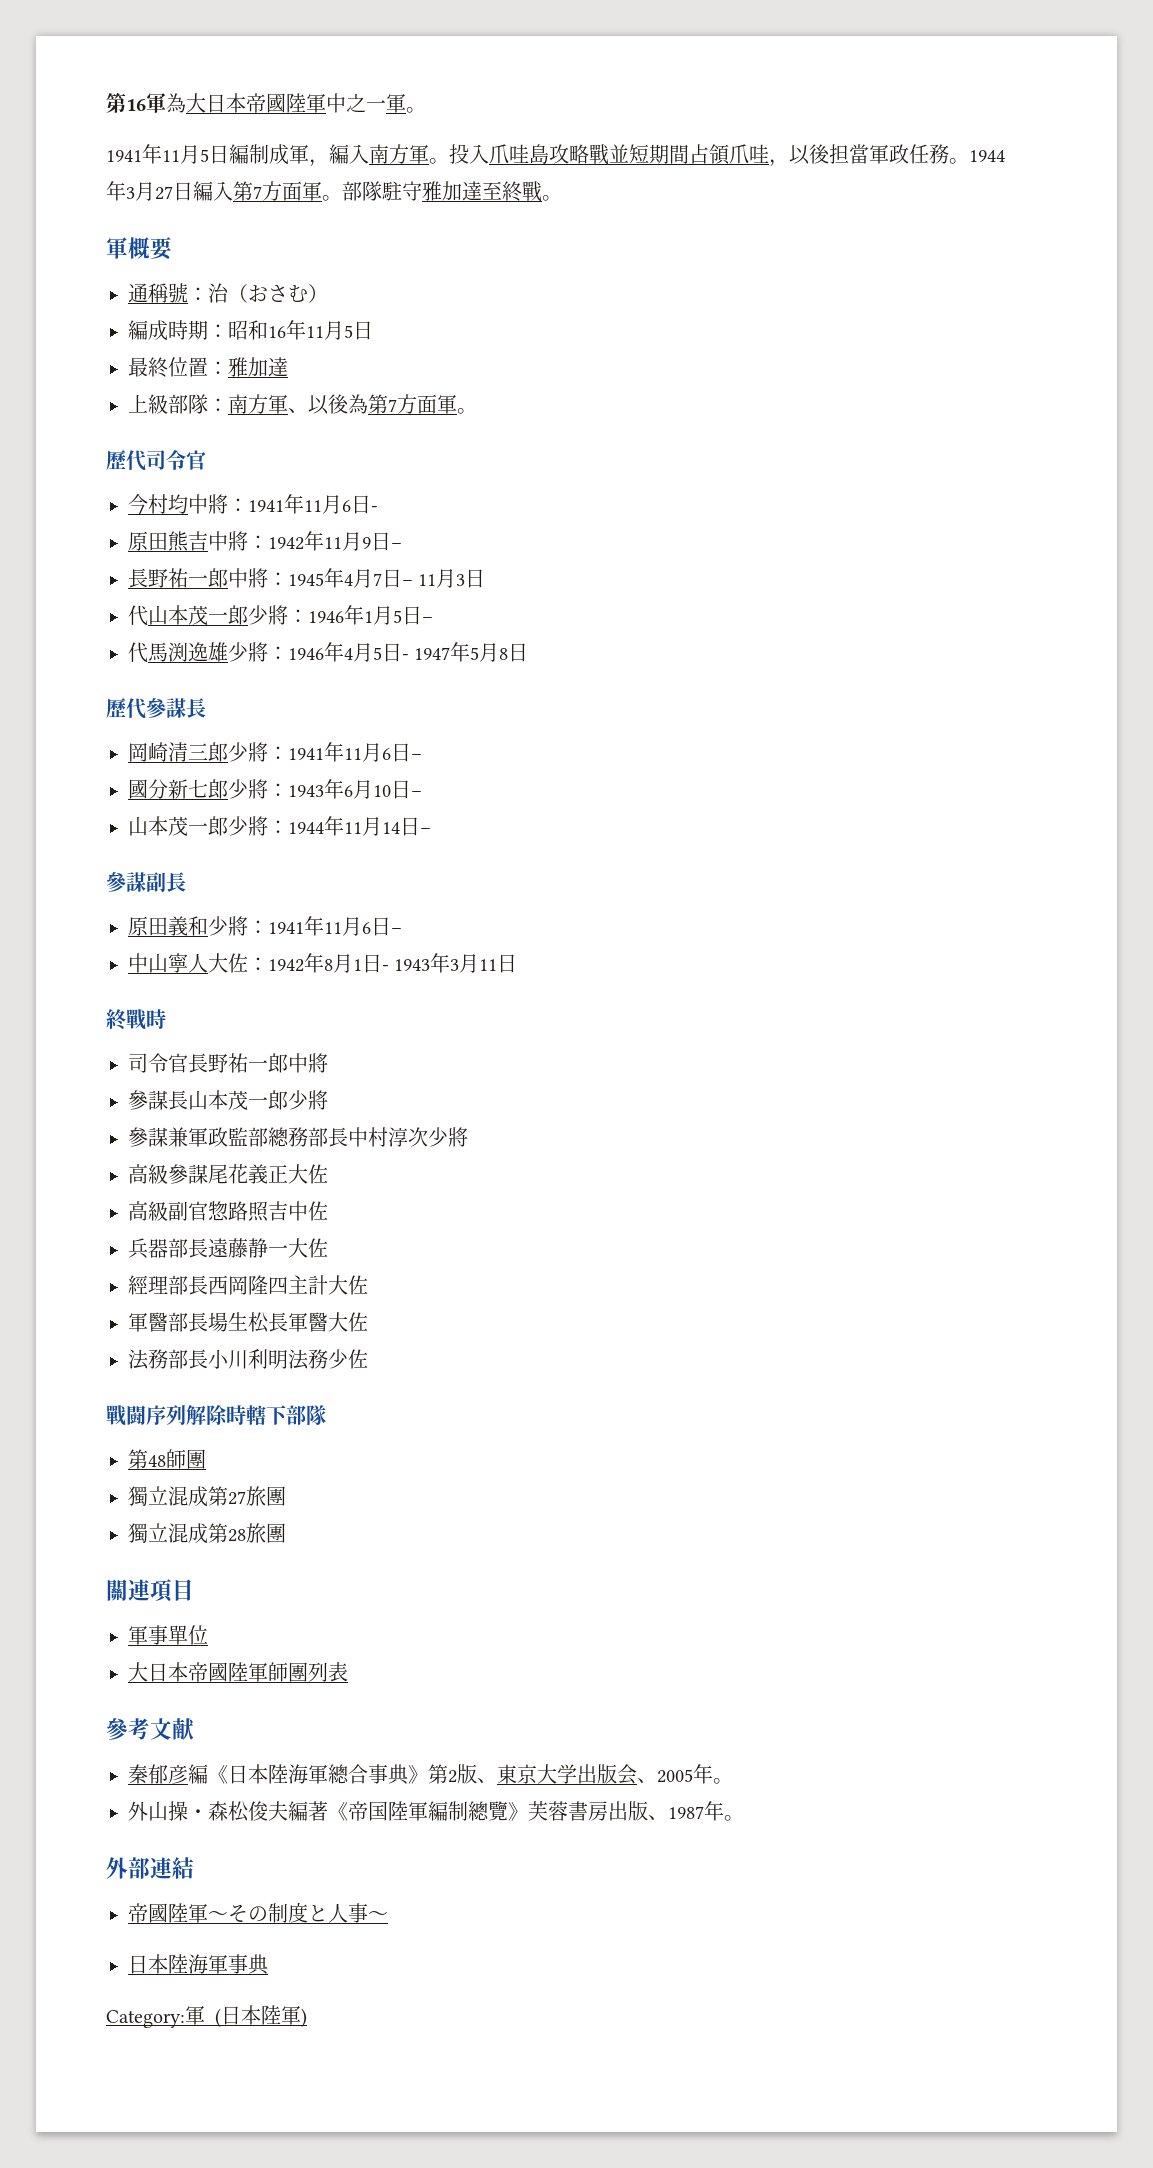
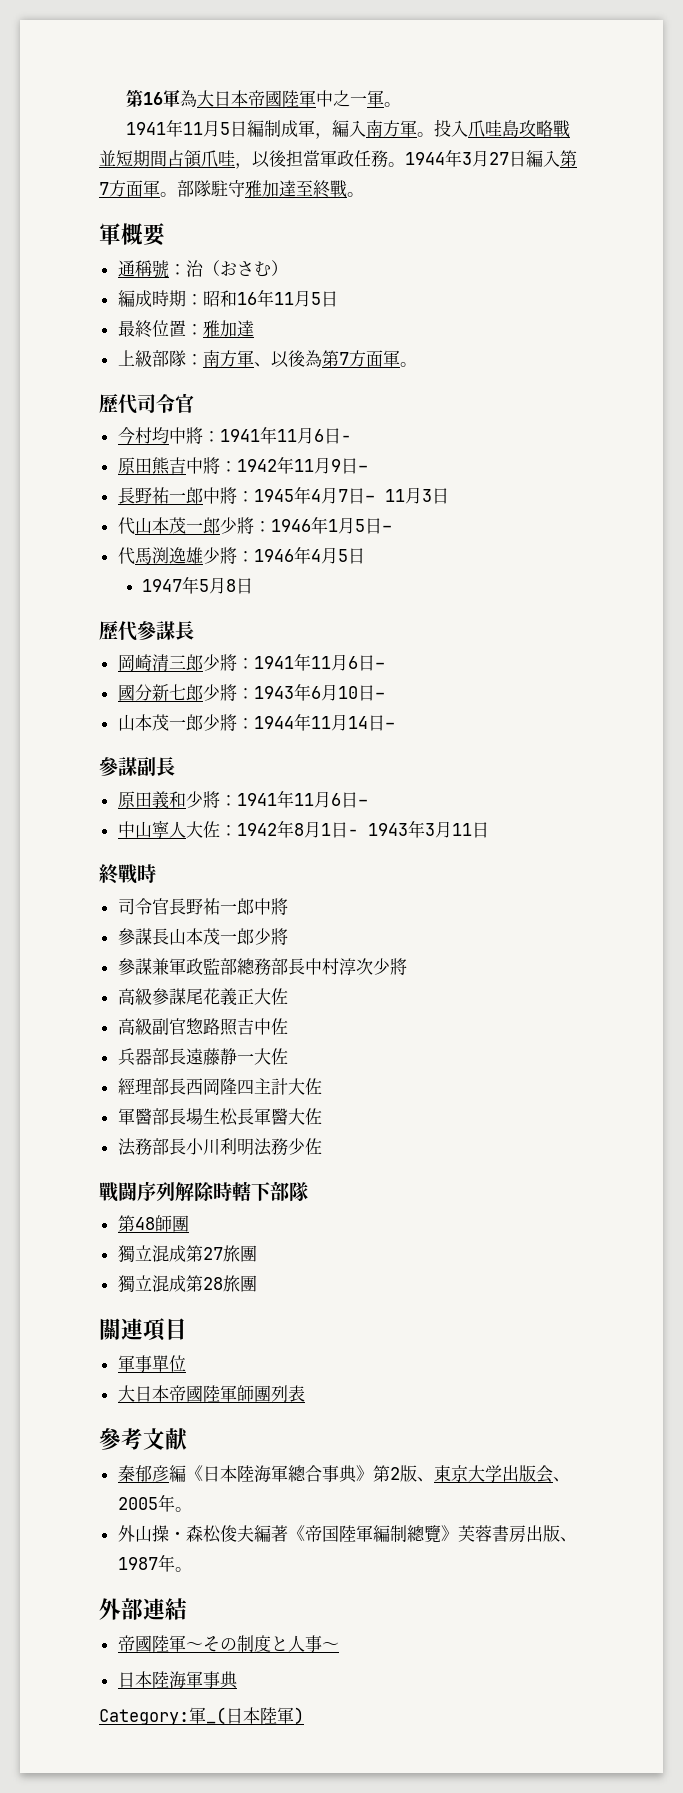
[402,654,409,660] - -> (365, 556) //

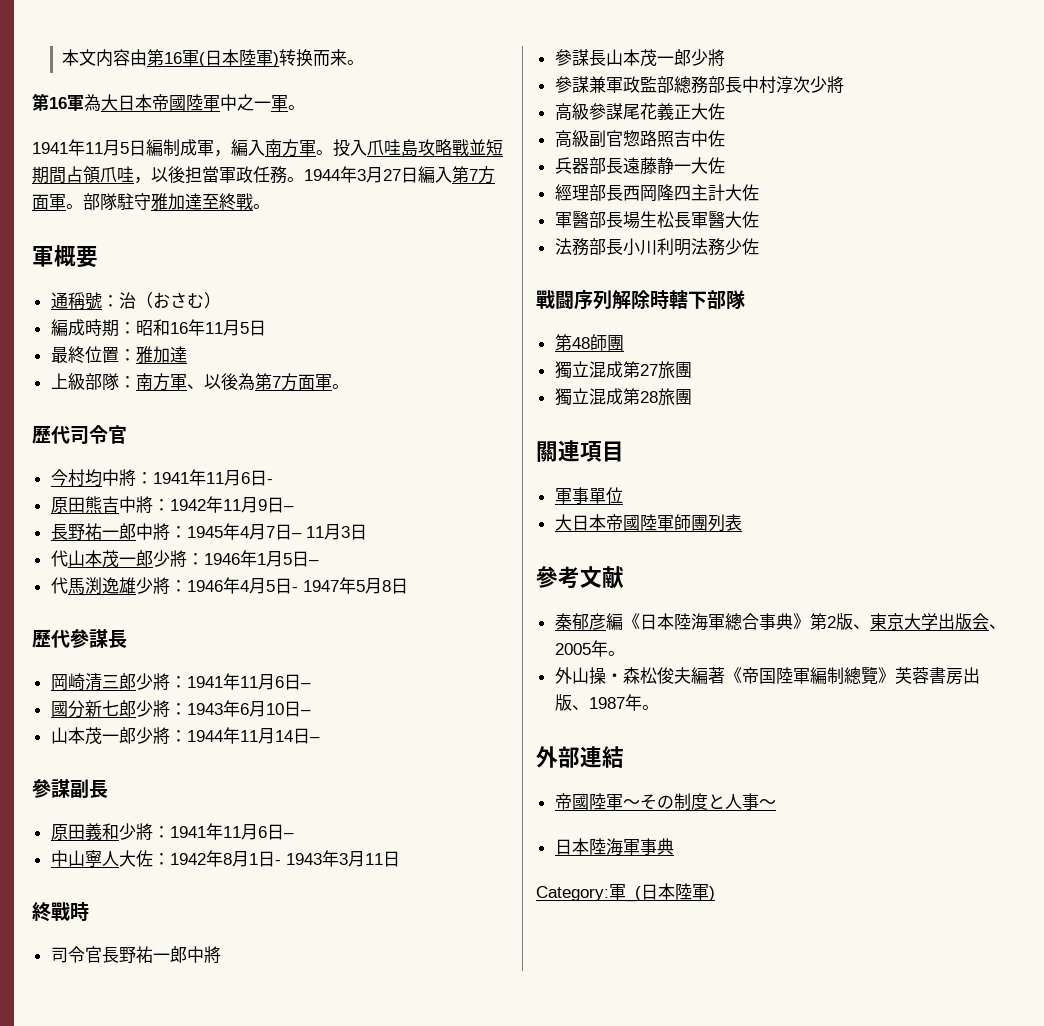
(125, 98) none -> [62,49,365,67] 本文内容由第16軍(日本陸軍)转换而来。 //
(365, 556) // -> [291,587,298,592] -

